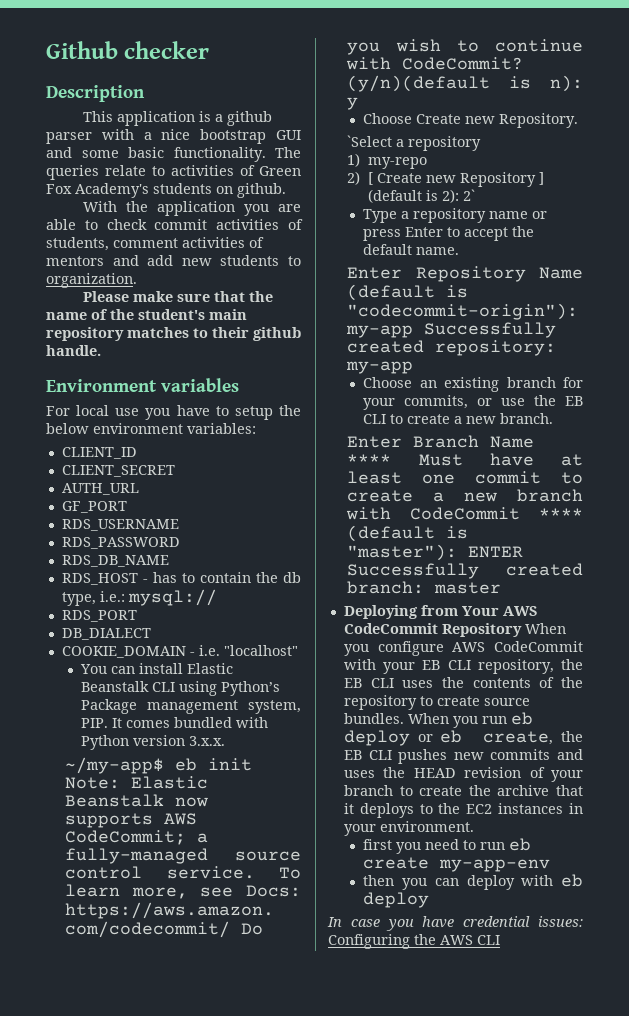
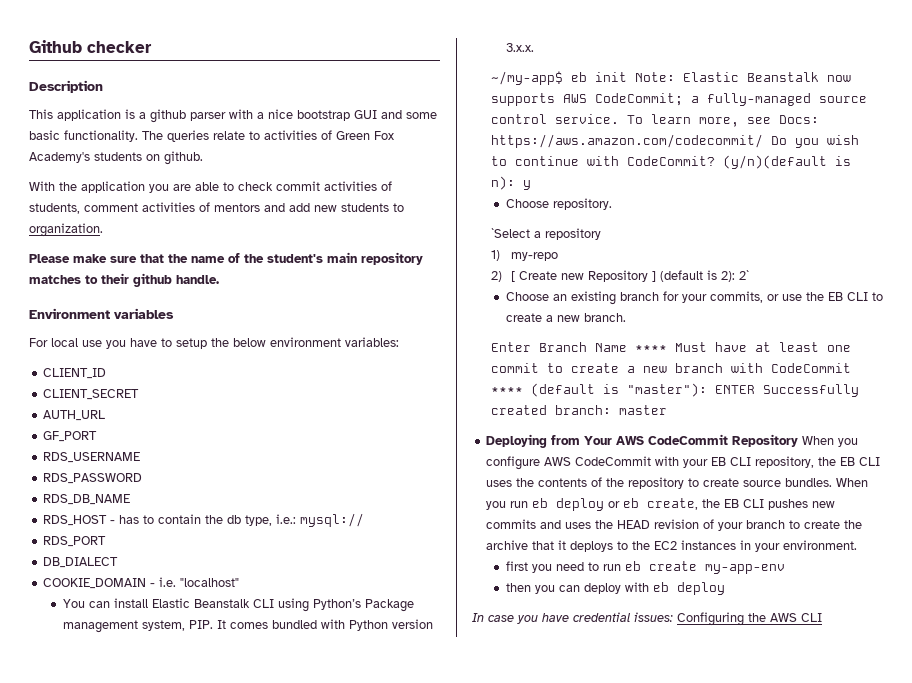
[416,113,579,128] Create new Repository. -> [552,198,612,210] repository.
[363,208,548,223] [363,226,535,241] [363,244,460,255] [347,266,583,282] [347,284,469,301] [347,303,579,320] [346,322,557,338] [347,340,557,356] [346,361,414,374] // Type a repository name or press Enter to accept the default name. // Enter Repository Name (default is "codecommit-origin"): my-app Successfully created repository: my-app -> (749, 275) none

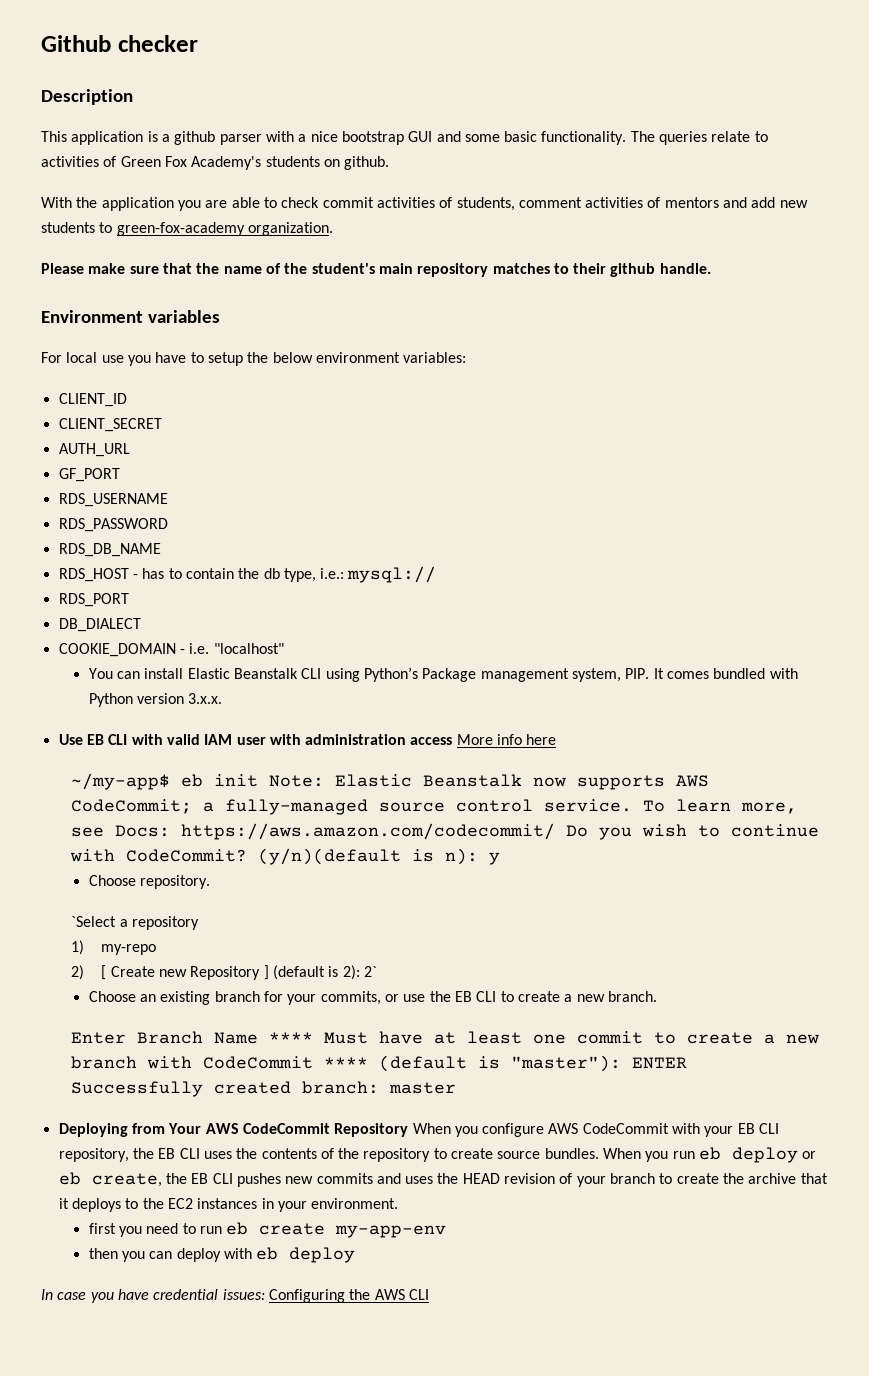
(404, 207) none -> [116,222,245,236] green-fox-academy
(534, 47) none -> [58,734,557,745] // Use EB CLI with valid IAM user with administration access More info here

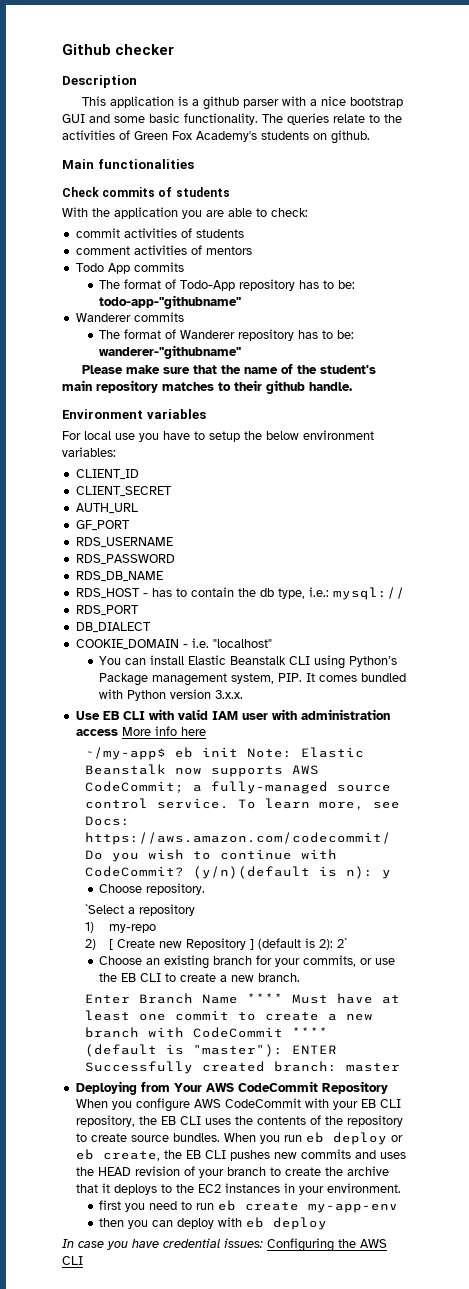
(768, 136) none -> [384,114,402,123] the
(390, 163) none -> [62,159,194,169] [62,187,230,197] // Main functionalities // Check commits of students
[281,197,320,208] check -> [271,208,308,217] check: //
[456,197,515,211] students, -> [195,229,244,238] students //
[723,197,808,208] [41,222,333,236] and add new students to green-fox-academy organization. -> [75,262,184,274] [99,279,356,291] [99,295,242,309] [75,312,184,322] [99,329,355,341] [99,345,242,359] // Todo App commits // The format of Todo-App repository has to be: todo-app-"githubname" // Wanderer commits // The format of Wanderer repository has to be: wanderer-"githubname"

